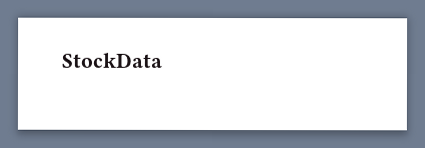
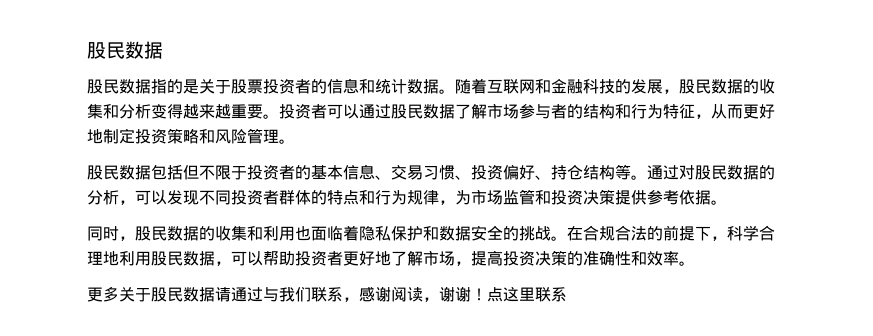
[62,52,163,68] StockData -> [87,41,163,59] [87,78,775,94] [87,103,775,119] [87,128,295,144] [87,164,775,180] [87,189,727,205] [87,225,775,241] [87,250,695,266] [87,286,567,302] 股民数据 // 股民数据指的是关于股票投资者的信息和统计数据。随着互联网和金融科技的发展，股民数据的收集和分析变得越来越重要。投资者可以通过股民数据了解市场参与者的结构和行为特征，从而更好地制定投资策略和风险管理。 // 股民数据包括但不限于投资者的基本信息、交易习惯、投资偏好、持仓结构等。通过对股民数据的分析，可以发现不同投资者群体的特点和行为规律，为市场监管和投资决策提供参考依据。 // 同时，股民数据的收集和利用也面临着隐私保护和数据安全的挑战。在合规合法的前提下，科学合理地利用股民数据，可以帮助投资者更好地了解市场，提高投资决策的准确性和效率。 // 更多关于股民数据请通过与我们联系，感谢阅读，谢谢！点这里联系

